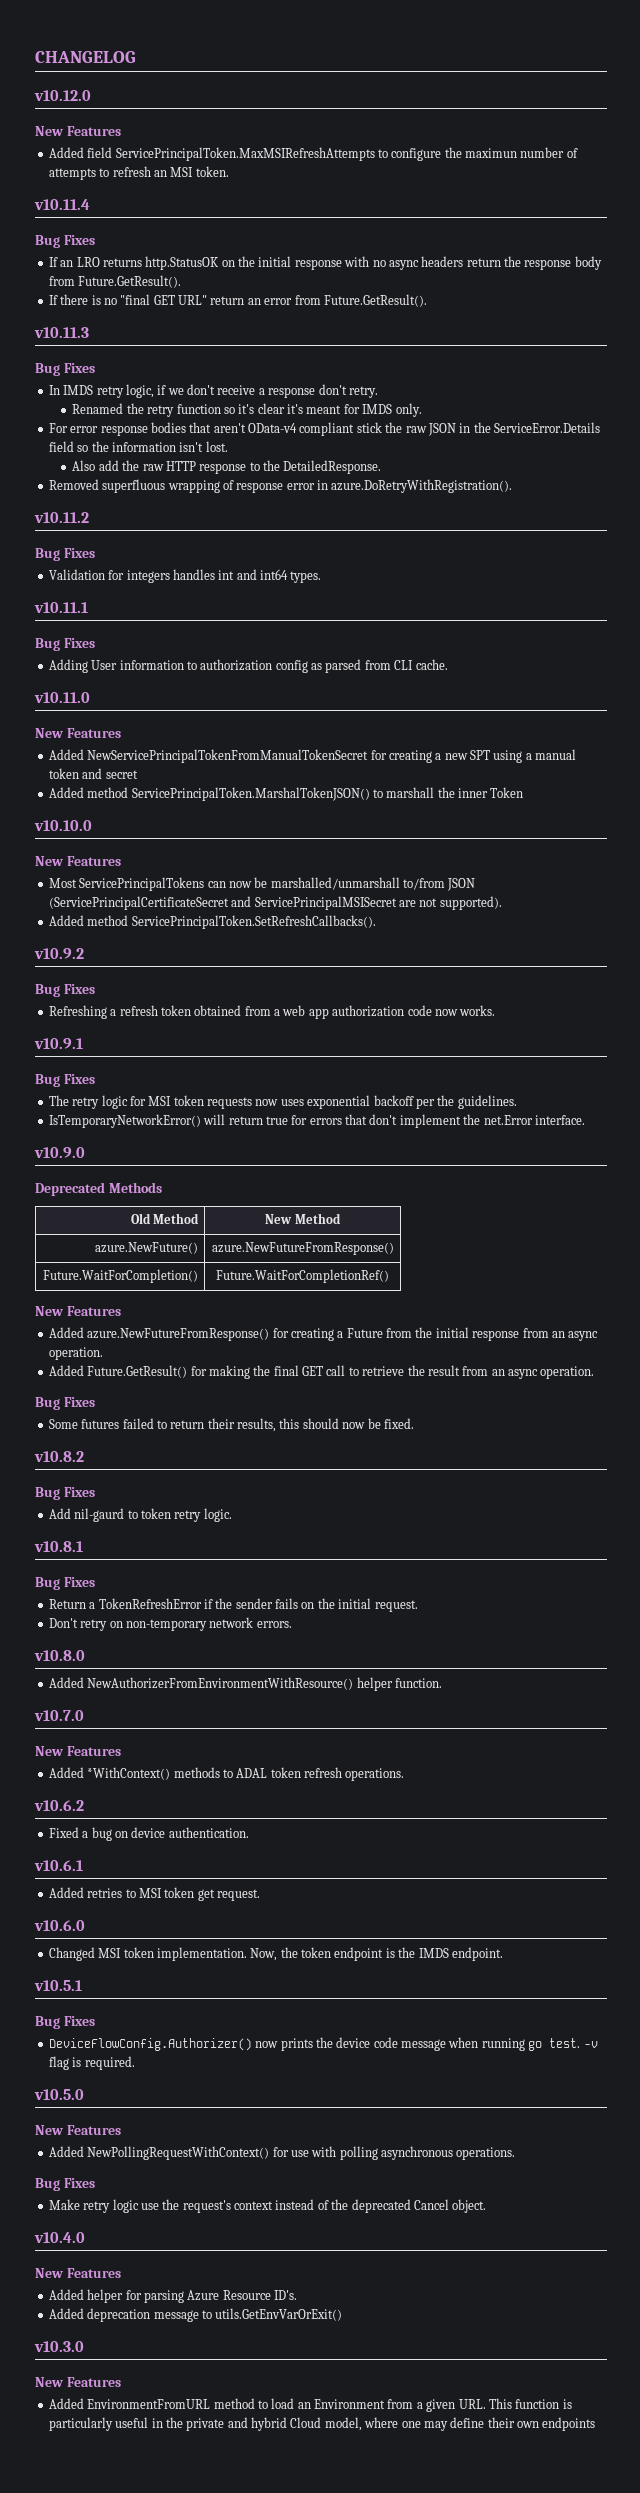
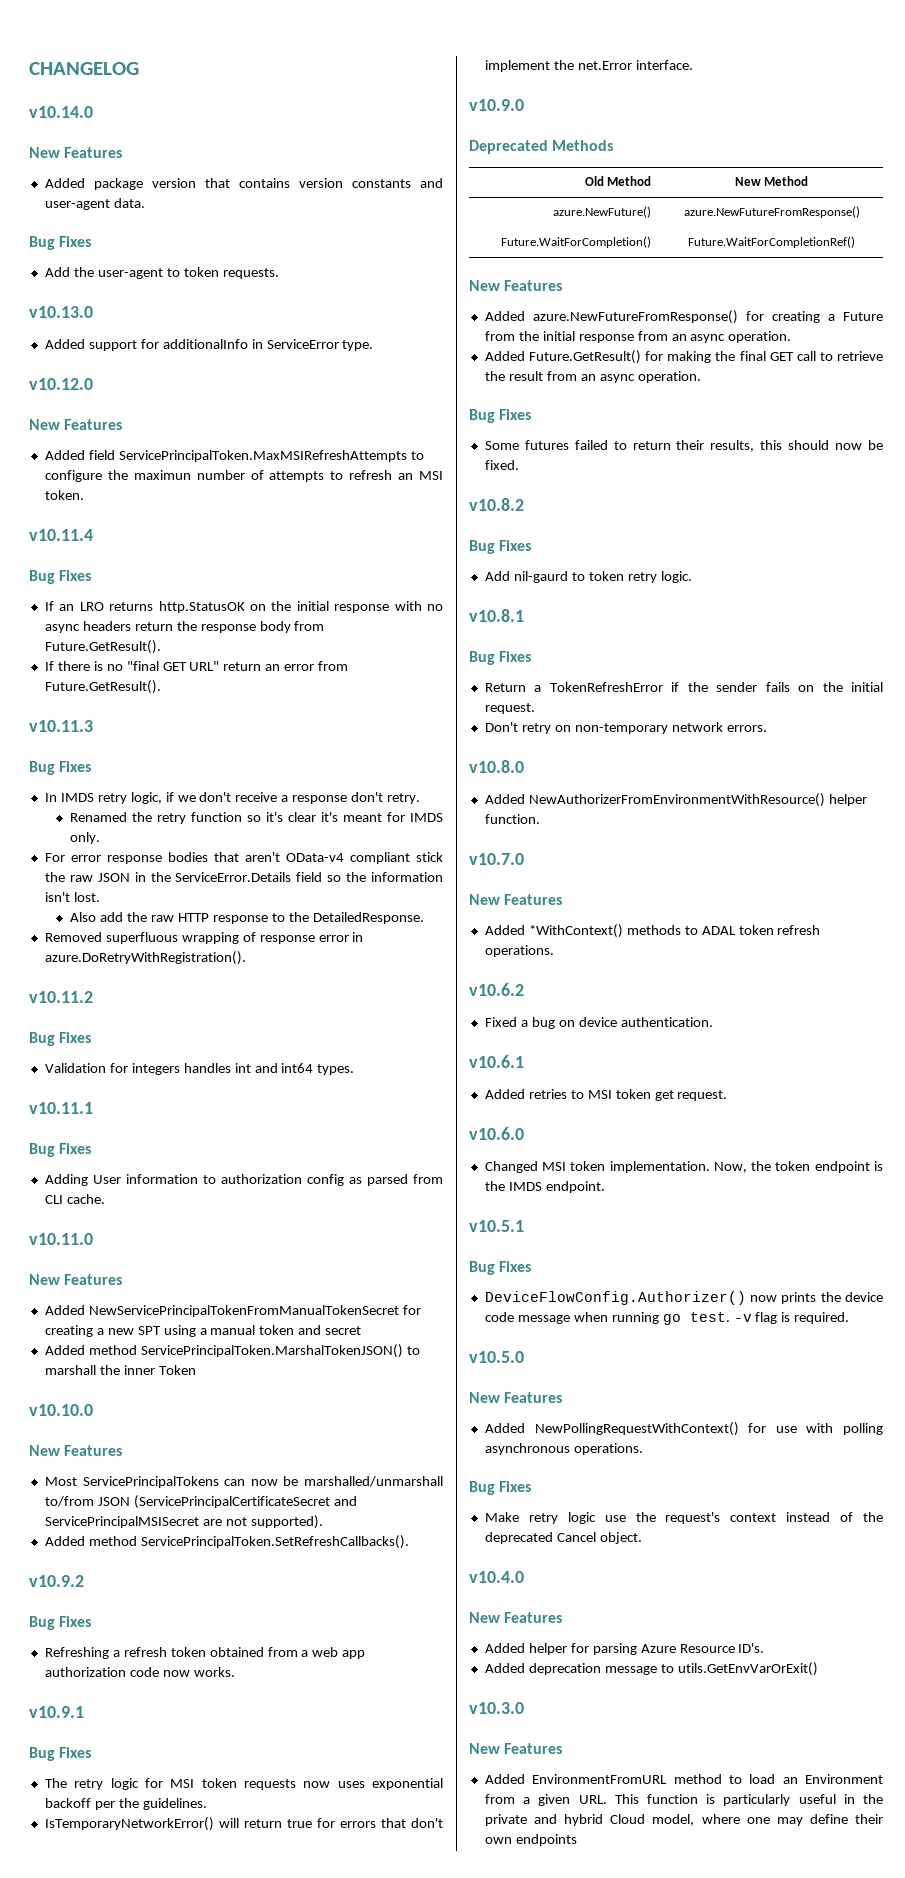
(136, 57) none -> [29,106,93,118] [29,147,123,158] [44,178,444,190] [44,198,145,210] [29,236,92,250] [44,267,279,279] [29,306,93,318] [44,339,374,351] // v10.14.0 // New Features // Added package version that contains version constants and user-agent data. // Bug Fixes // Add the user-agent to token requests. // v10.13.0 // Added support for additionalInfo in ServiceError type.

